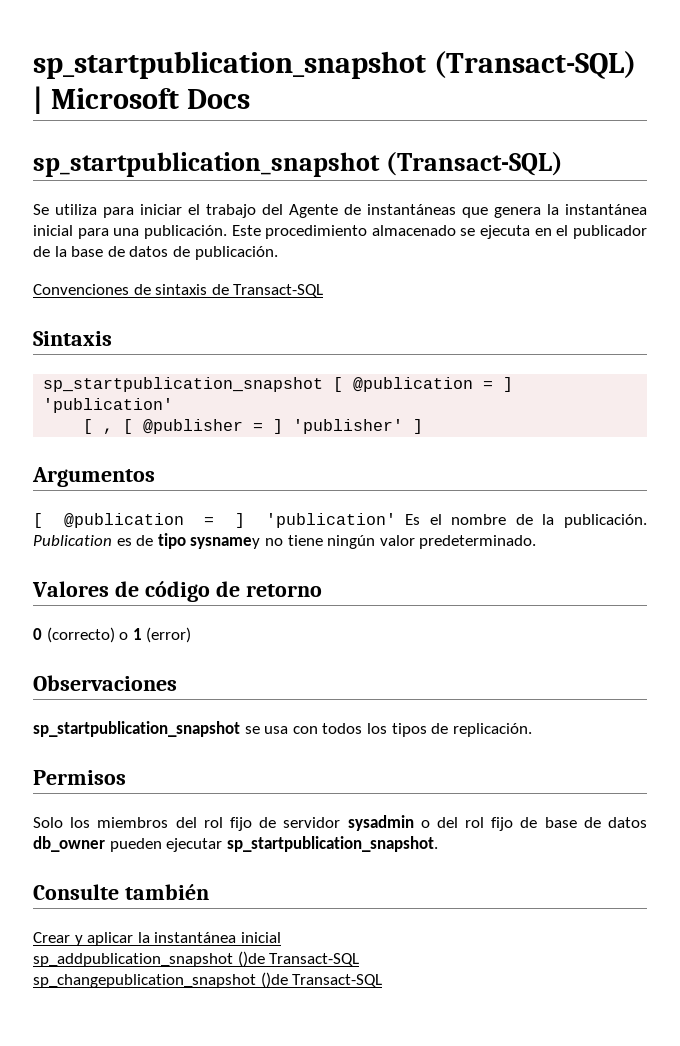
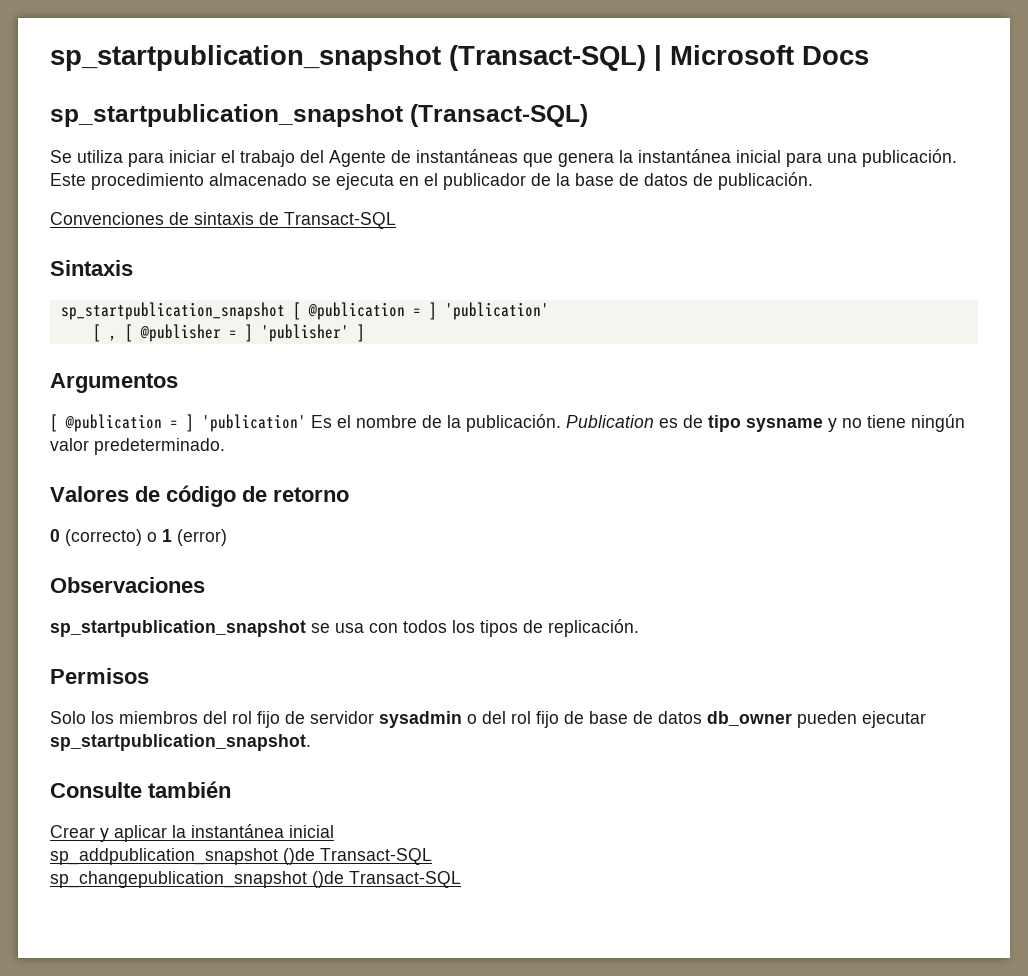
[190,537,261,549] sysnamey -> [746,418,837,432] sysname y

